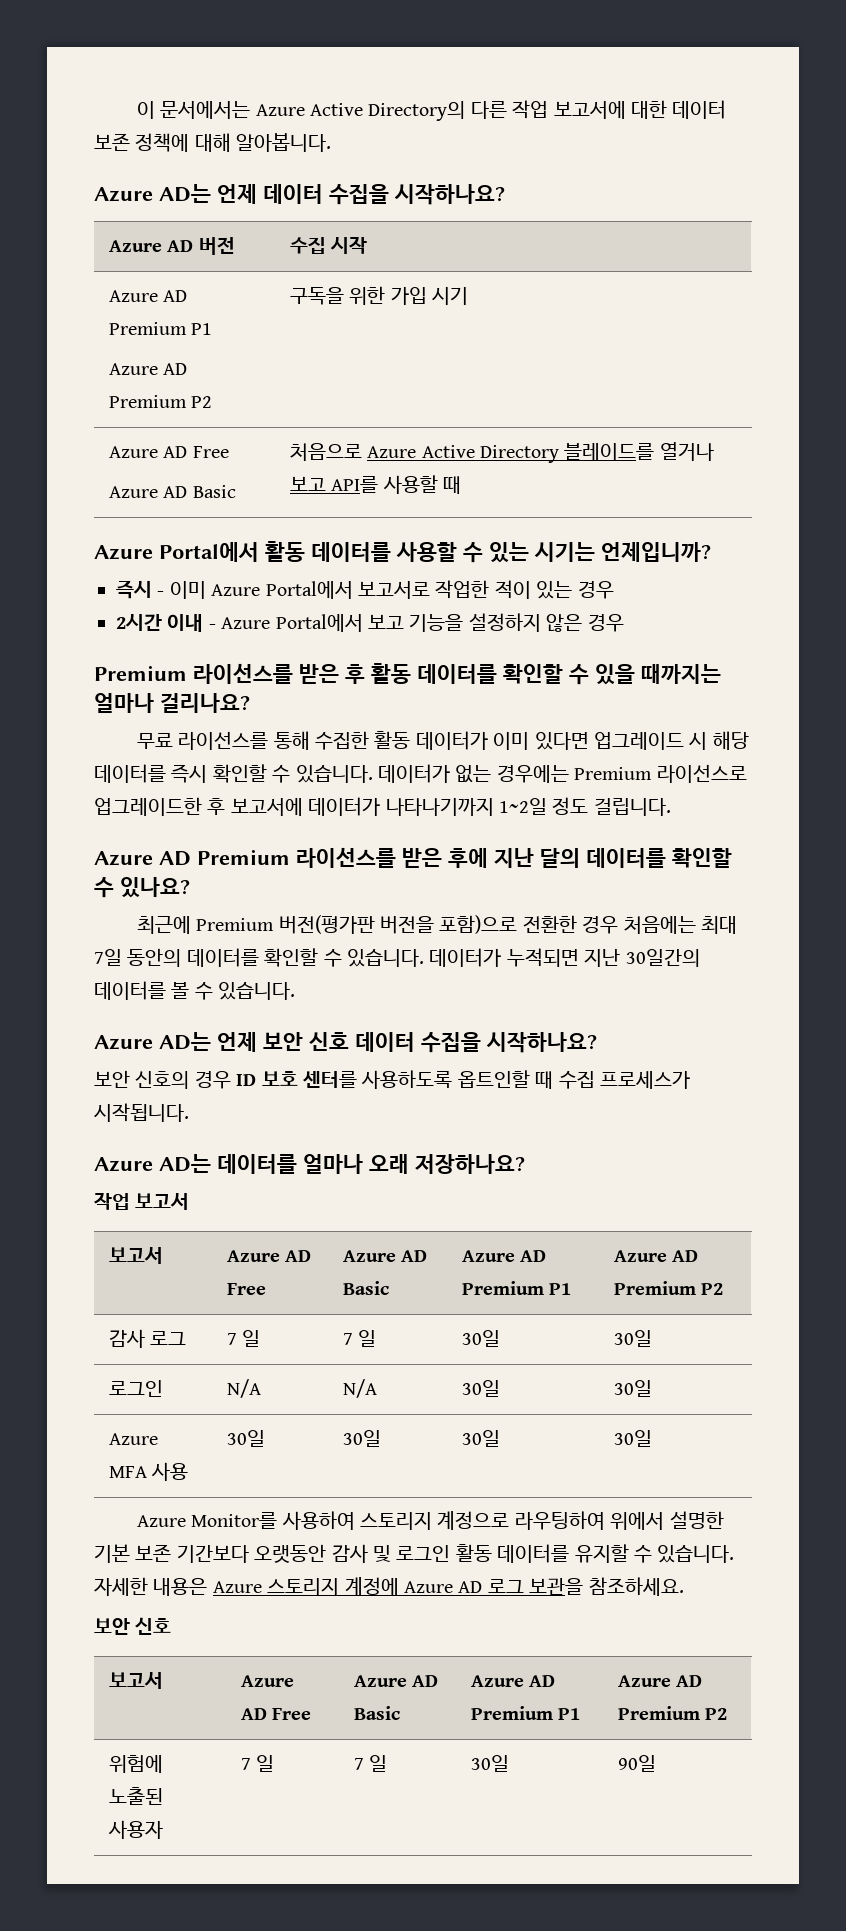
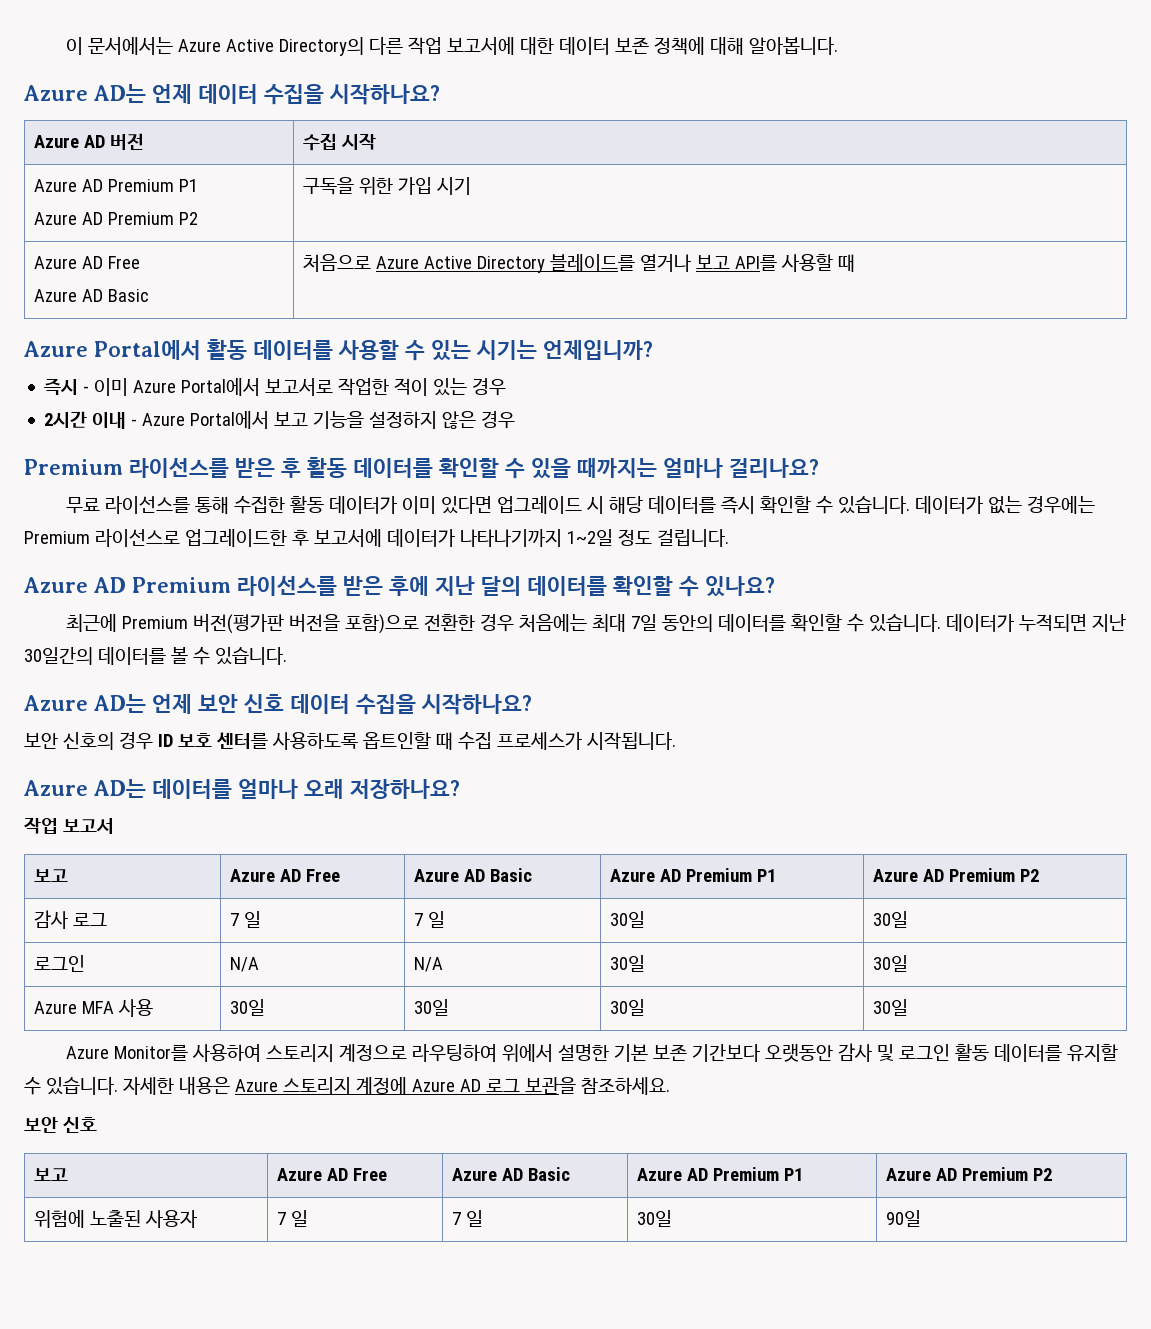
[108,1247,163,1264] 보고서 -> [34,869,69,882] 보고
[108,1672,163,1689] 보고서 -> [34,1168,69,1181] 보고

